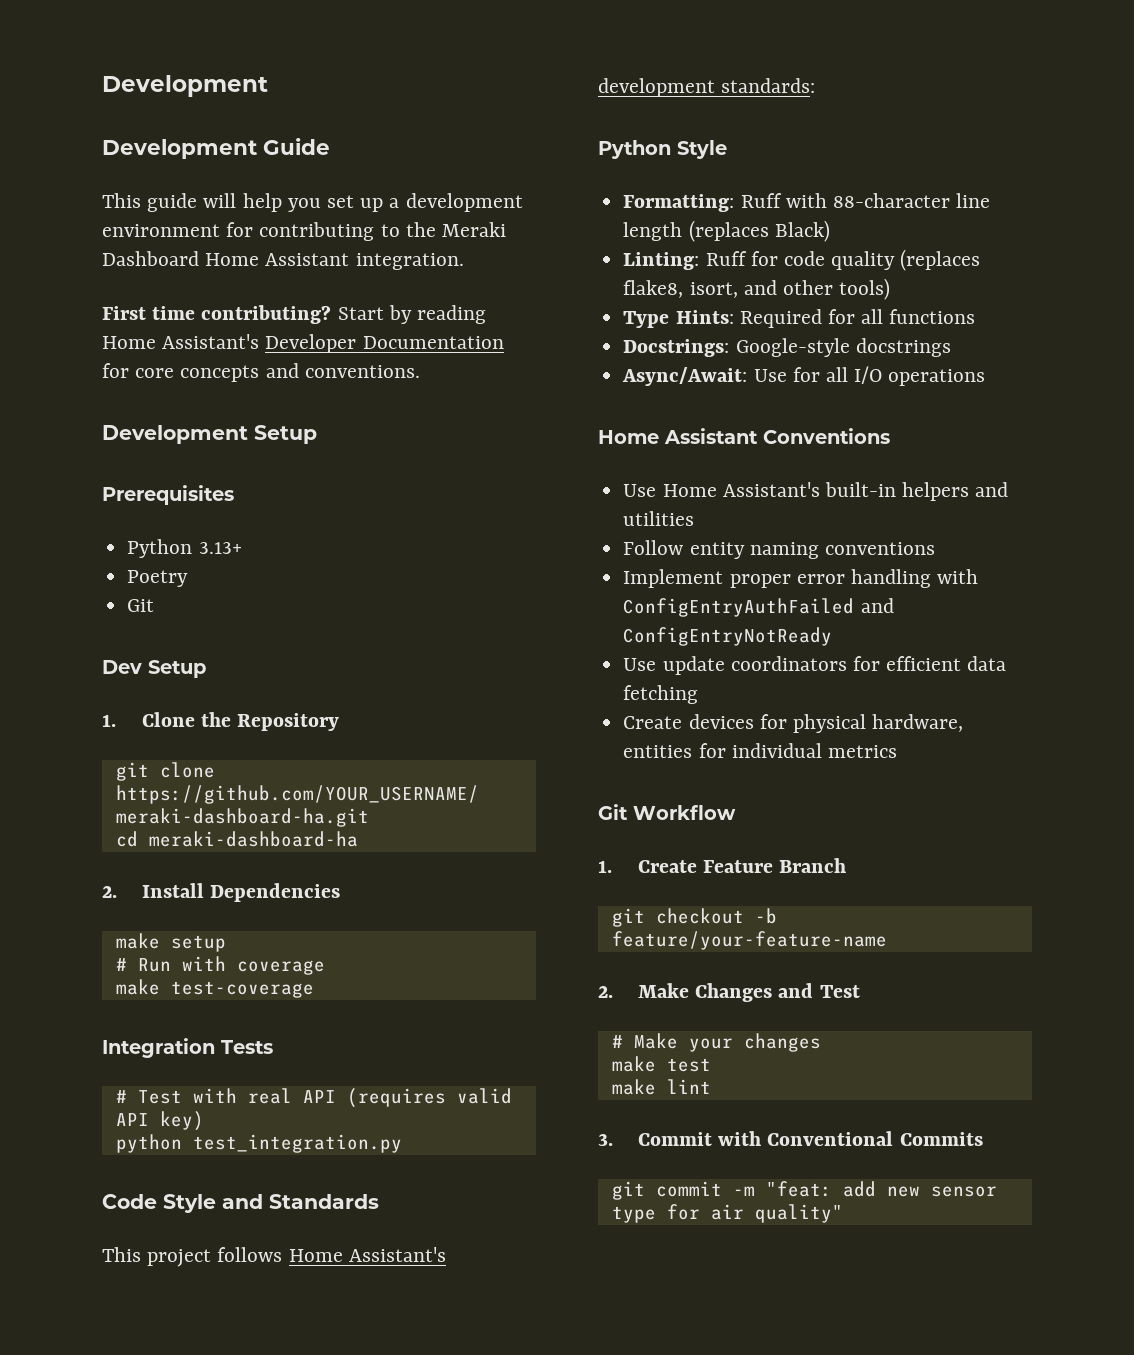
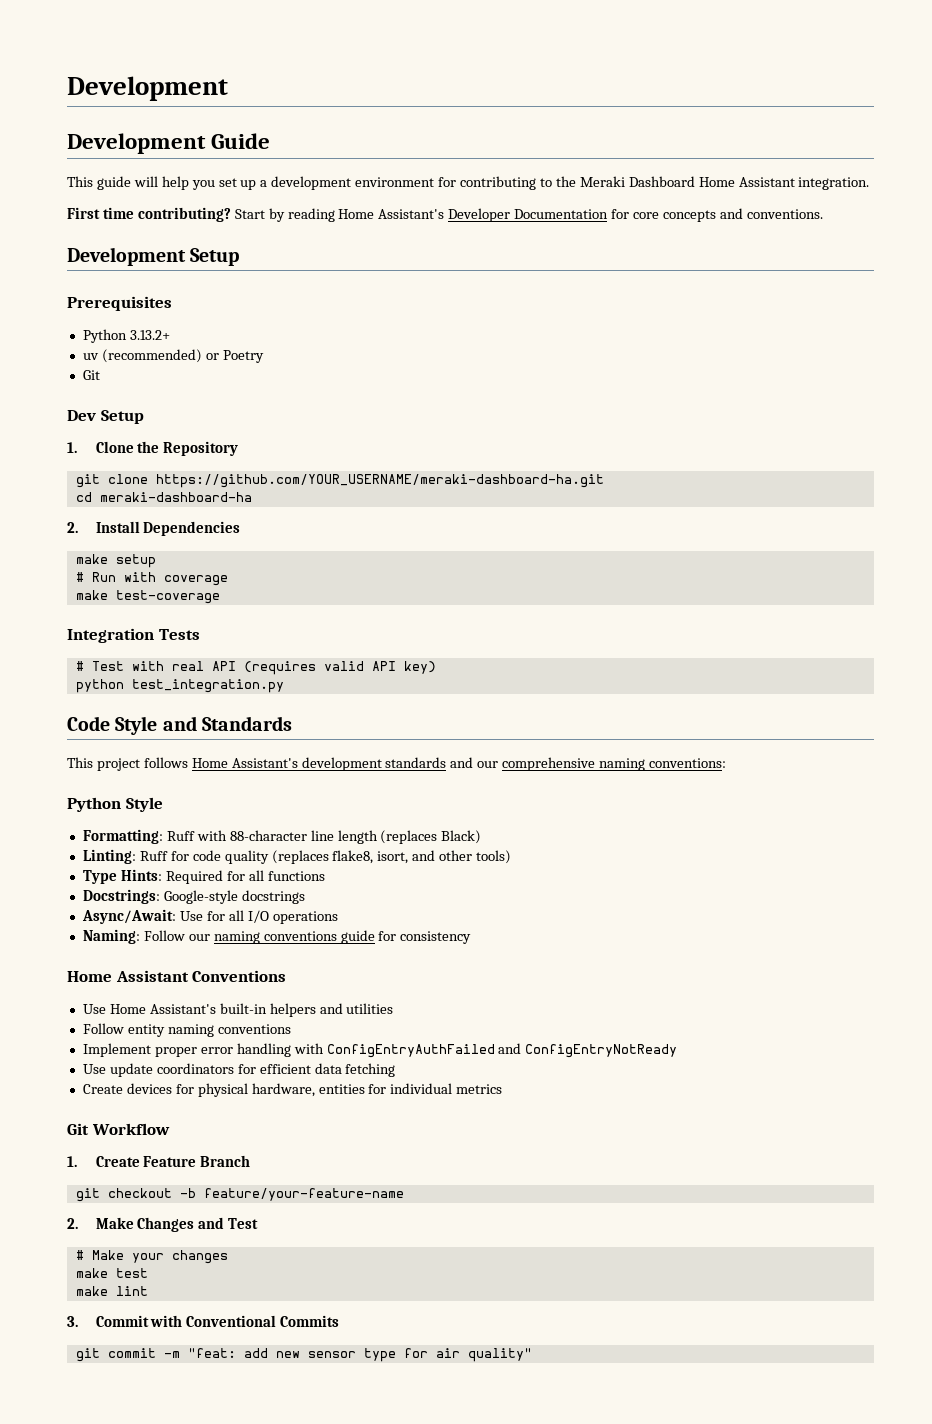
[198,542,242,554] 3.13+ // -> [129,330,170,340] [82,349,219,363] 3.13.2+ // uv (recommended) or
[721,78,816,93] standards: -> [385,757,727,771] standards and our comprehensive naming conventions:
(986, 377) none -> [82,929,472,944] // Naming: Follow our naming conventions guide for consistency

